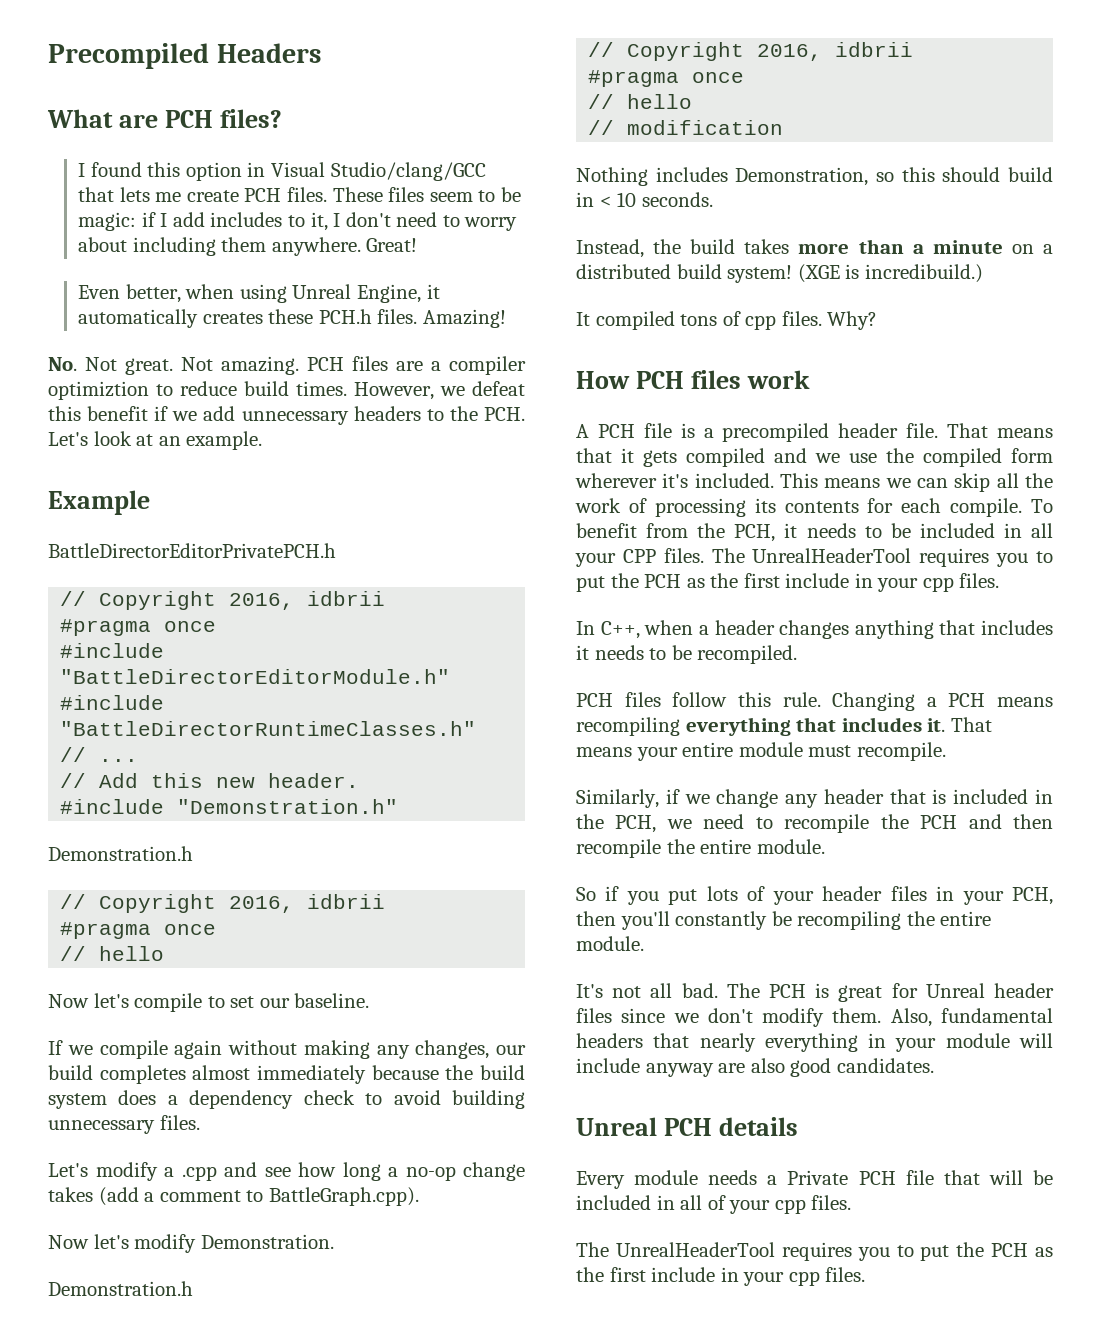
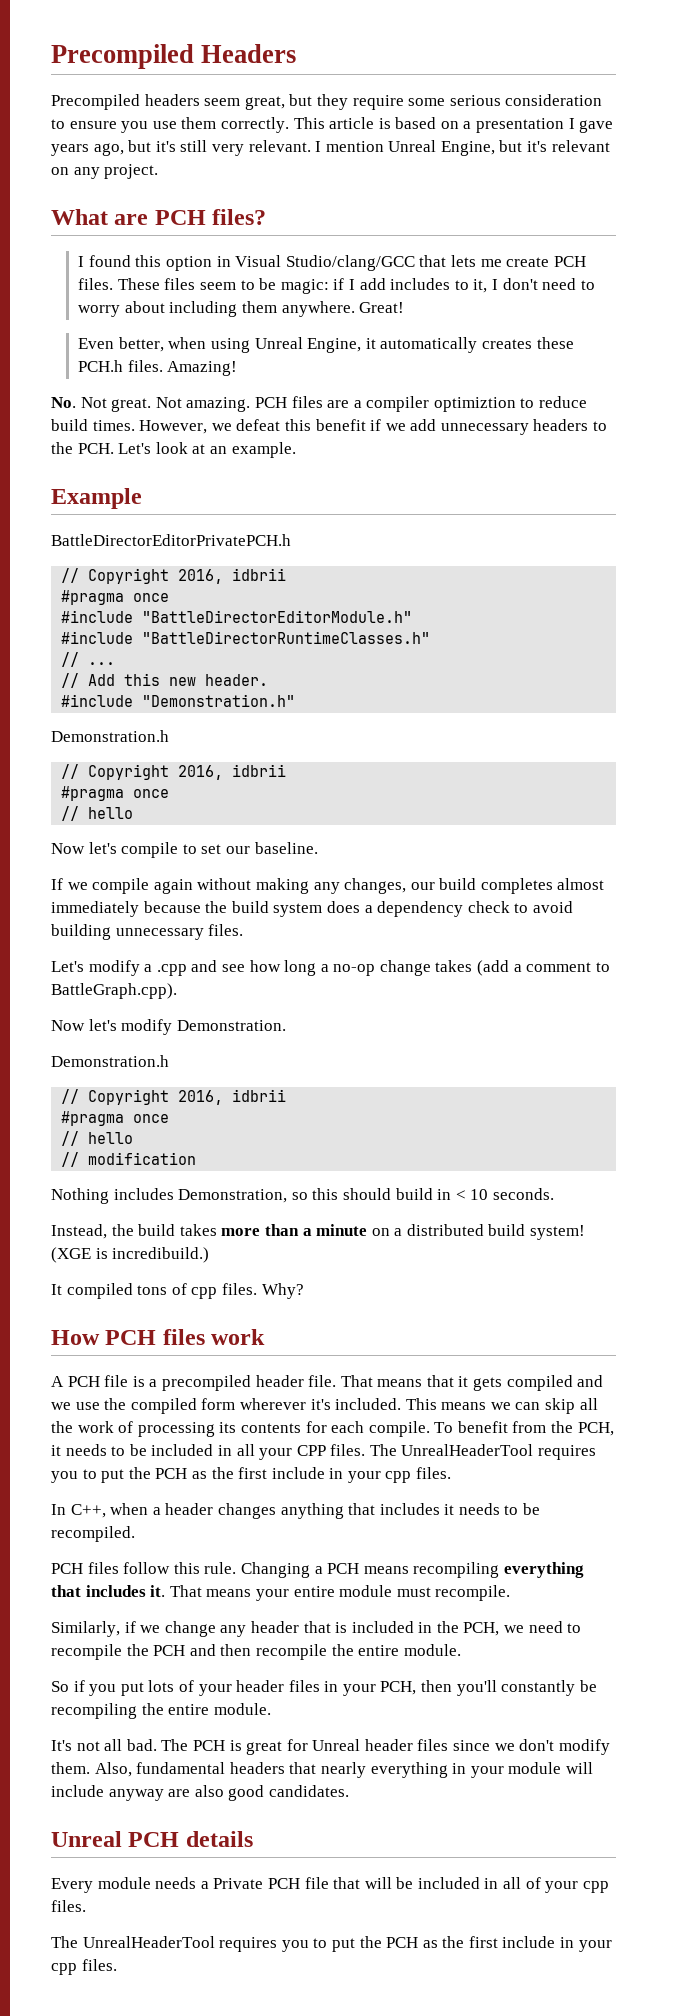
(321, 53) none -> [51,94,603,110] [51,117,614,133] [51,140,610,156] [51,164,159,179] // Precompiled headers seem great, but they require some serious consideration to ensure you use them correctly. This article is based on a presentation I gave years ago, but it's still very relevant. I mention Unreal Engine, but it's relevant on any project.

